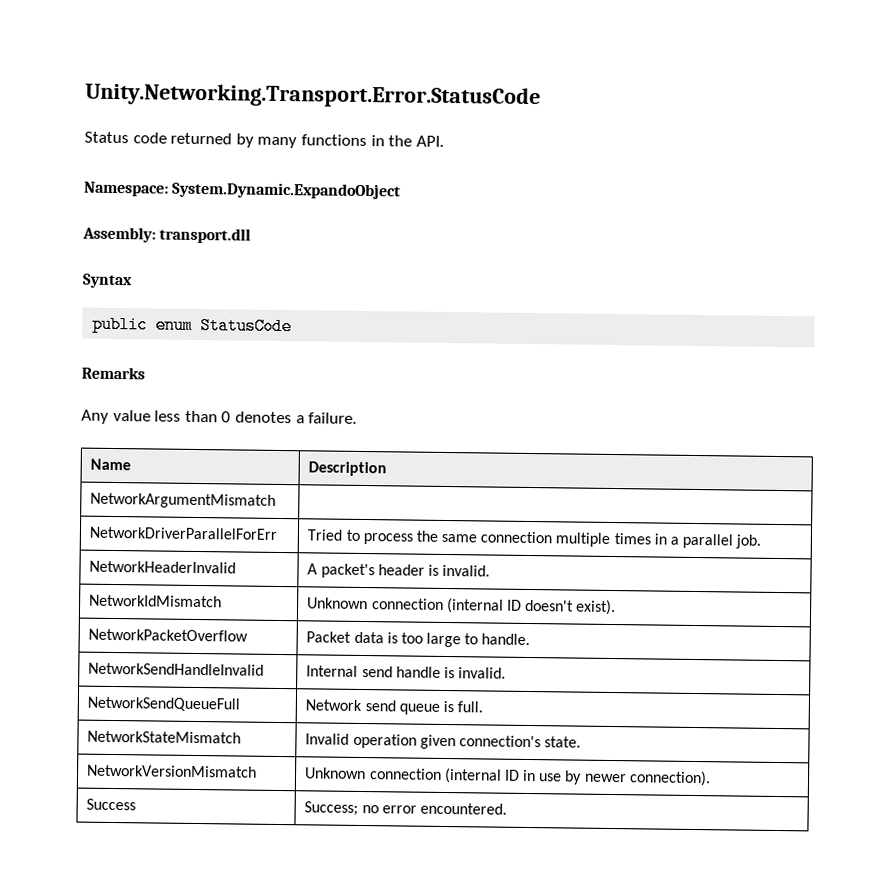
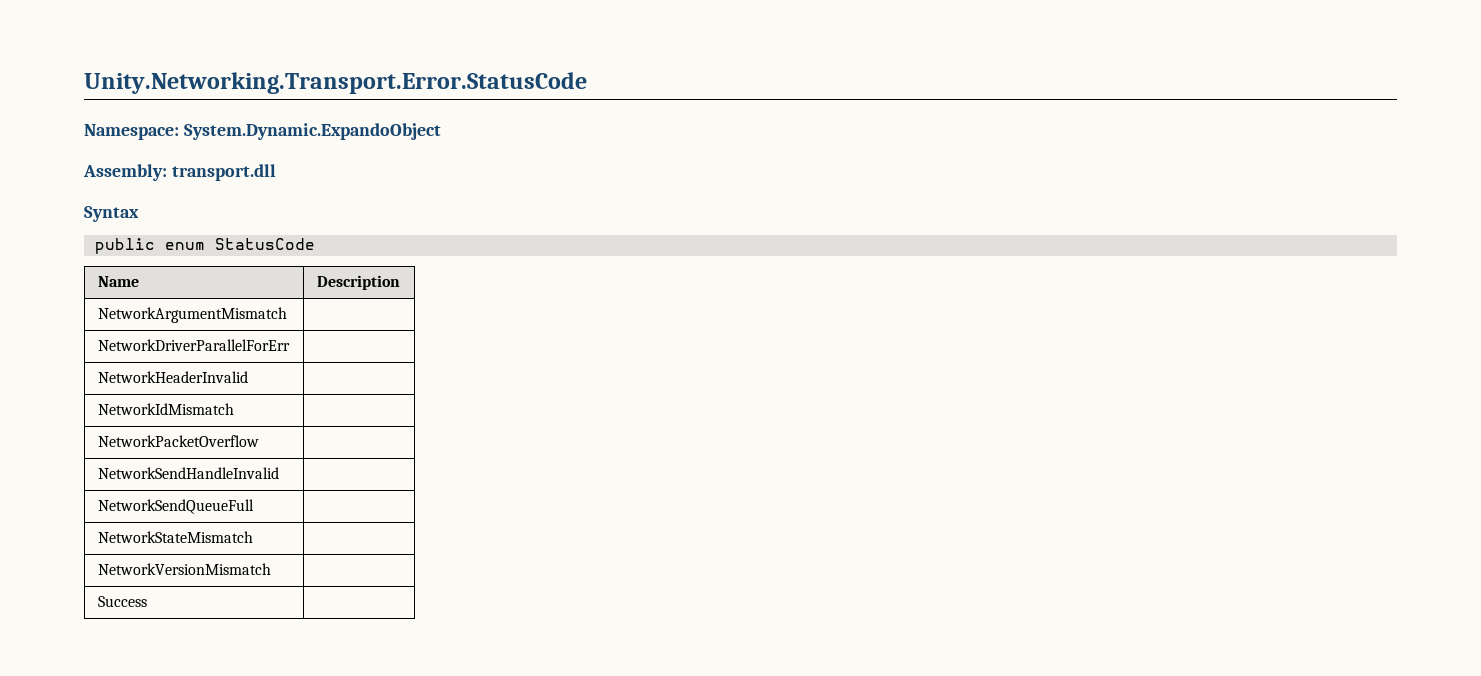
[84,131,444,149] // Status code returned by many functions in the API. -> (587, 83) none
[81,366,145,380] [81,409,358,424] [90,458,132,471] [308,461,388,477] [90,492,277,509] [89,526,279,540] [307,529,762,549] [89,560,237,574] [307,563,491,579] [89,594,223,608] [307,597,617,616] [88,628,249,642] [306,631,531,648] [88,662,265,676] [306,665,507,679] [87,696,241,712] [305,699,484,715] [87,730,242,744] [305,733,582,750] [87,764,258,778] [304,767,711,787] [86,798,137,811] [304,801,507,816] // Remarks // Any value less than 0 denotes a failure. // Name | Description // NetworkArgumentMismatch | // NetworkDriverParallelForErr | Tried to process the same connection multiple times in a parallel job. // NetworkHeaderInvalid | A packet's header is invalid. // NetworkIdMismatch | Unknown connection (internal ID doesn't exist). // NetworkPacketOverflow | Packet data is too large to handle. // NetworkSendHandleInvalid | Internal send handle is invalid. // NetworkSendQueueFull | Network send queue is full. // NetworkStateMismatch | Invalid operation given connection's state. // NetworkVersionMismatch | Unknown connection (internal ID in use by newer connection). // Success | Success; no error encountered. -> [97,276,139,287] [316,275,400,290] [97,307,287,323] [97,339,290,351] [97,371,248,383] [97,403,234,415] [97,435,259,447] [97,467,279,479] [97,499,254,514] [97,531,253,543] [97,563,271,575] [97,596,147,607] // Name | Description // NetworkArgumentMismatch | // NetworkDriverParallelForErr | // NetworkHeaderInvalid | // NetworkIdMismatch | // NetworkPacketOverflow | // NetworkSendHandleInvalid | // NetworkSendQueueFull | // NetworkStateMismatch | // NetworkVersionMismatch | // Success |

